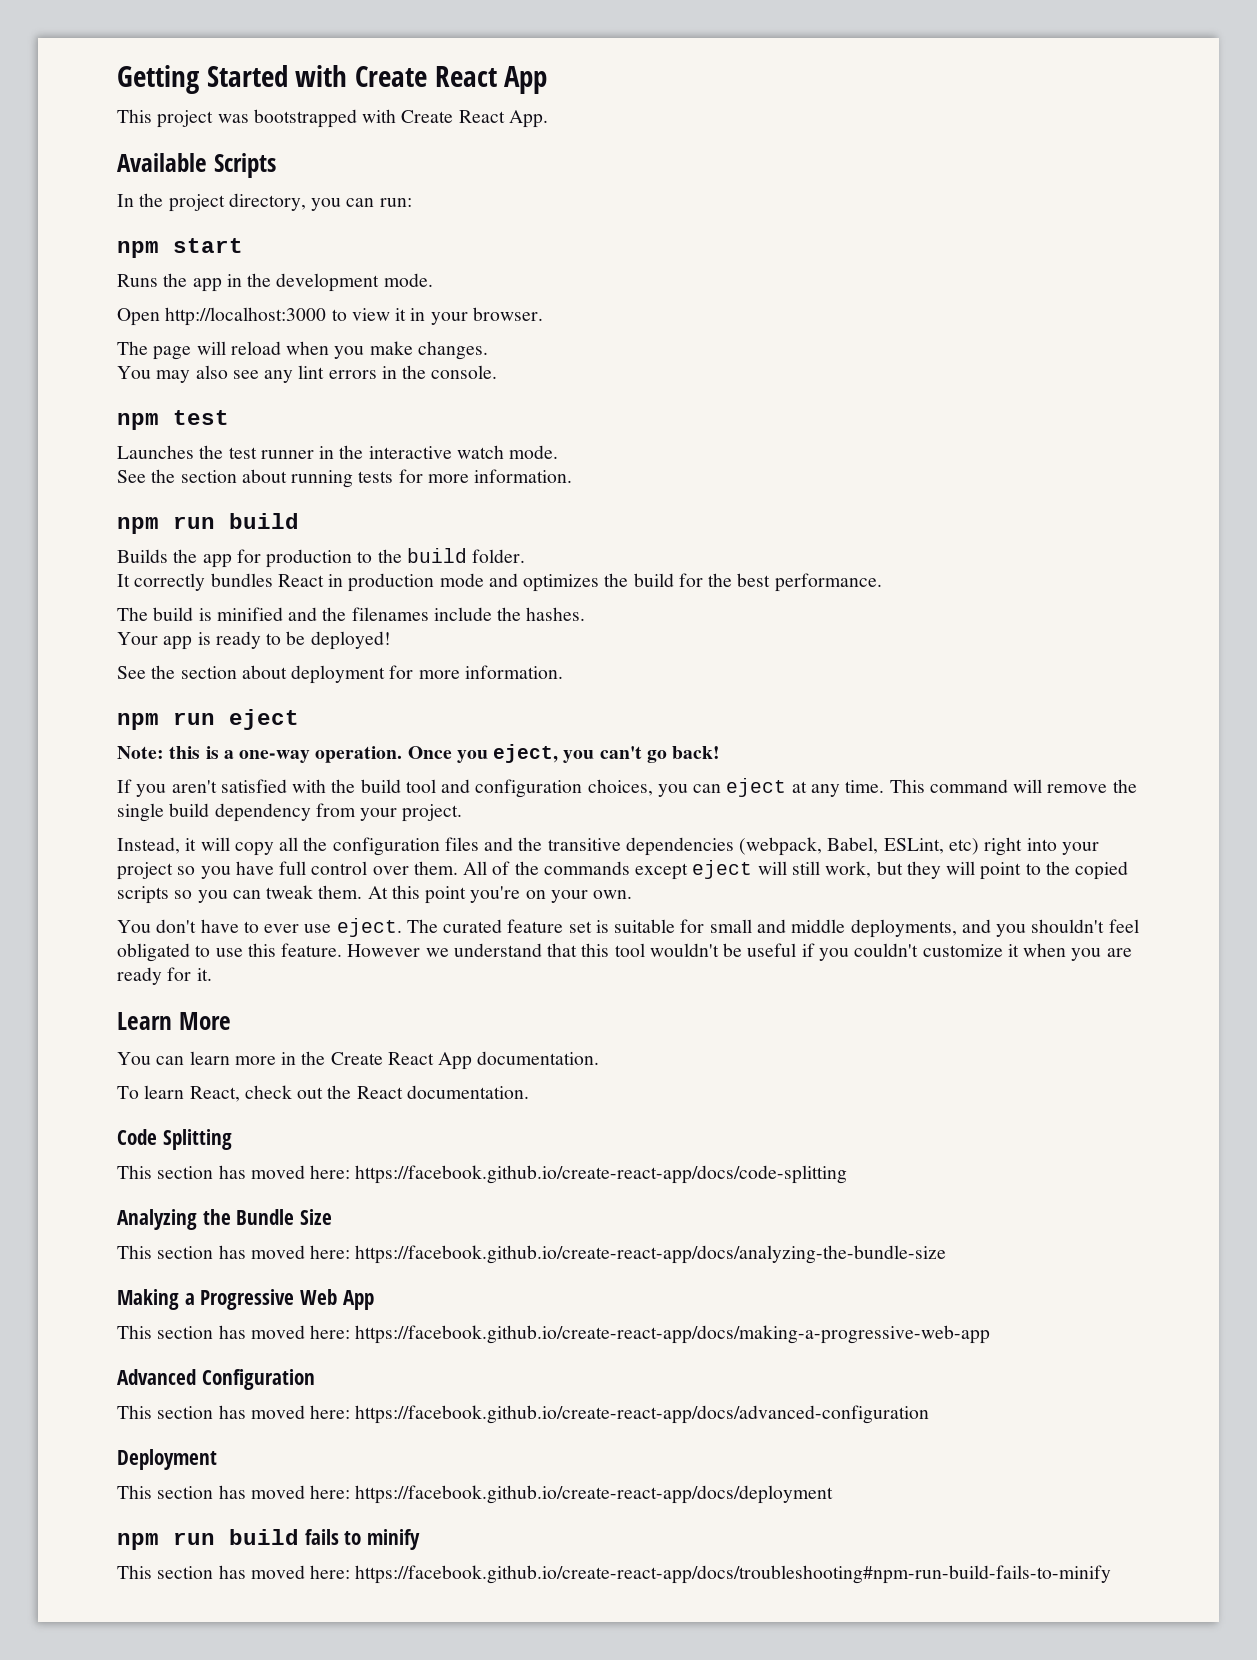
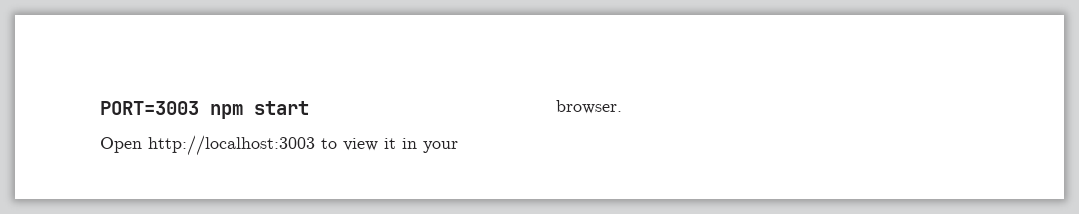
[117,65,548,94] [117,109,548,128] [117,153,276,178] [117,193,412,212] [117,238,243,258] [117,273,433,292] Getting Started with Create React App // This project was bootstrapped with Create React App. // Available Scripts // In the project directory, you can run: // npm start // Runs the app in the development mode. -> [100,101,309,119] PORT=3003 npm start
[165,307,327,326] http://localhost:3000 -> [148,135,315,156] http://localhost:3003
[117,341,488,360] [117,365,498,383] [117,410,229,430] [117,445,559,459] [117,469,573,488] [117,513,299,534] [117,548,526,568] [117,573,882,592] [117,607,586,621] [117,631,391,650] [117,665,563,684] [117,709,299,730] [117,744,721,763] [117,778,1137,798] [117,803,463,822] [117,837,1099,856] [117,860,1129,880] [117,885,633,904] [117,918,1139,938] [117,943,1132,962] [117,967,212,985] [117,1012,231,1030] [117,1051,600,1070] [117,1085,529,1102] [117,1129,232,1150] [117,1165,848,1184] [117,1209,333,1230] [117,1245,947,1264] [117,1289,374,1310] [117,1325,991,1344] [117,1369,315,1390] [117,1405,930,1424] [117,1449,217,1470] [117,1485,834,1504] [117,1529,421,1550] [117,1565,1112,1584] // The page will reload when you make changes. // You may also see any lint errors in the console. // npm test // Launches the test runner in the interactive watch mode. // See the section about running tests for more information. // npm run build // Builds the app for production to the build folder. // It correctly bundles React in production mode and optimizes the build for the best performance. // The build is minified and the filenames include the hashes. // Your app is ready to be deployed! // See the section about deployment for more information. // npm run eject // Note: this is a one-way operation. Once you eject, you can't go back! // If you aren't satisfied with the build tool and configuration choices, you can eject at any time. This command will remove the single build dependency from your project. // Instead, it will copy all the configuration files and the transitive dependencies (webpack, Babel, ESLint, etc) right into your project so you have full control over them. All of the commands except eject will still work, but they will point to the copied scripts so you can tweak them. At this point you're on your own. // You don't have to ever use eject. The curated feature set is suitable for small and middle deployments, and you shouldn't feel obligated to use this feature. However we understand that this tool wouldn't be useful if you couldn't customize it when you are ready for it. // Learn More // You can learn more in the Create React App documentation. // To learn React, check out the React documentation. // Code Splitting // This section has moved here: https://facebook.github.io/create-react-app/docs/code-splitting // Analyzing the Bundle Size // This section has moved here: https://facebook.github.io/create-react-app/docs/analyzing-the-bundle-size // Making a Progressive Web App // This section has moved here: https://facebook.github.io/create-react-app/docs/making-a-progressive-web-app // Advanced Configuration // This section has moved here: https://facebook.github.io/create-react-app/docs/advanced-configuration // Deployment // This section has moved here: https://facebook.github.io/create-react-app/docs/deployment // npm run build fails to minify // This section has moved here: https://facebook.github.io/create-react-app/docs/troubleshooting#npm-run-build-fails-to-minify -> (622, 107) none

